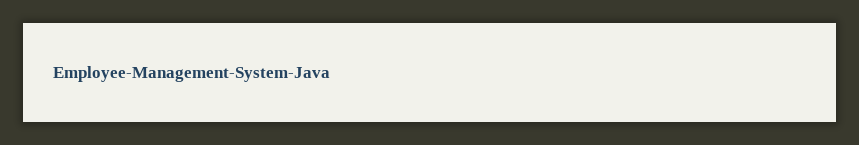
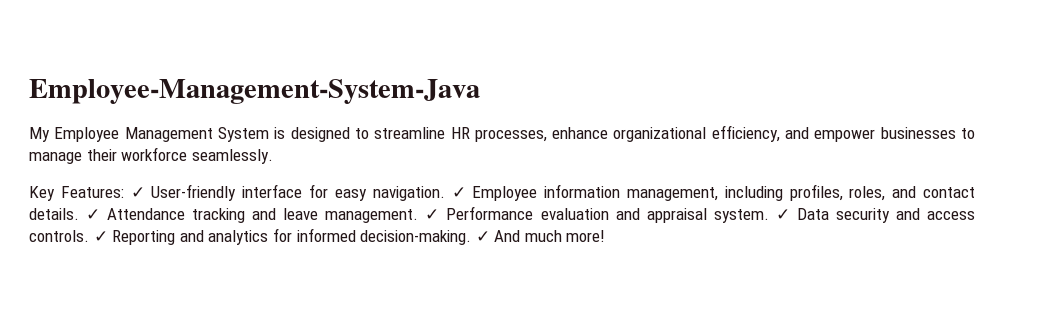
(330, 74) none -> [29,125,975,142] [29,147,273,164] [29,184,975,201] [29,206,975,223] [29,228,606,245] // My Employee Management System is designed to streamline HR processes, enhance organizational efficiency, and empower businesses to manage their workforce seamlessly. // Key Features: ✓ User-friendly interface for easy navigation. ✓ Employee information management, including profiles, roles, and contact details. ✓ Attendance tracking and leave management. ✓ Performance evaluation and appraisal system. ✓ Data security and access controls. ✓ Reporting and analytics for informed decision-making. ✓ And much more!

